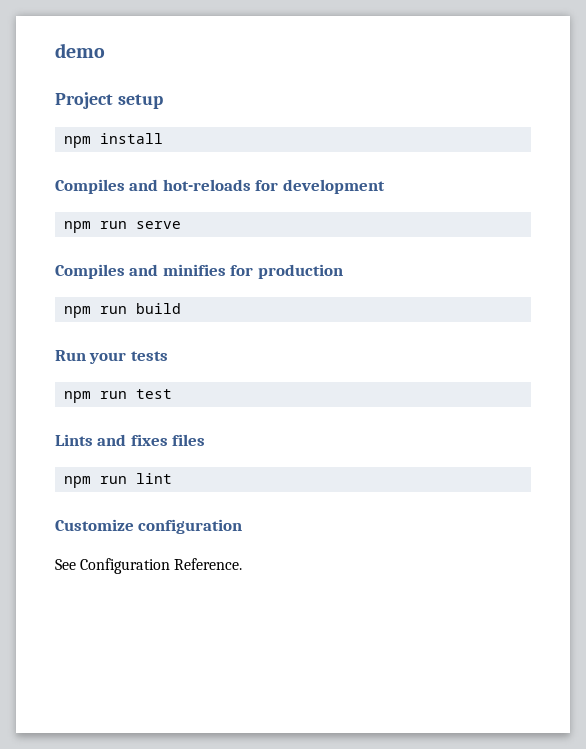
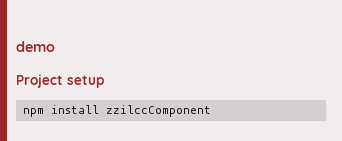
[55,179,385,194] [64,221,182,233] [55,264,343,279] [64,303,182,318] [55,350,168,364] [64,389,173,403] [55,434,206,446] [64,473,173,488] [55,519,243,534] [55,558,243,574] // Compiles and hot-reloads for development // npm run serve // Compiles and minifies for production // npm run build // Run your tests // npm run test // Lints and fixes files // npm run lint // Customize configuration // See Configuration Reference. -> [105,105,211,117] zzilccComponent

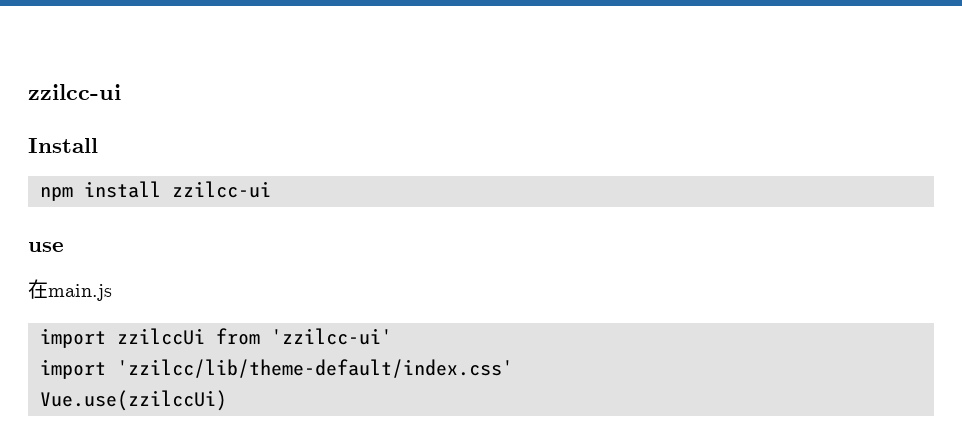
[16,41,55,52] [16,74,104,88] demo // Project setup -> [28,84,121,100] [28,138,98,153] zzilcc-ui // Install
[105,105,211,117] zzilccComponent -> [172,181,271,198] [28,242,64,252] [28,279,112,301] [40,328,392,348] [40,359,513,379] [40,390,227,411] zzilcc-ui // use // 在main.js // import zzilccUi from 'zzilcc-ui' // import 'zzilcc/lib/theme-default/index.css' // Vue.use(zzilccUi)

